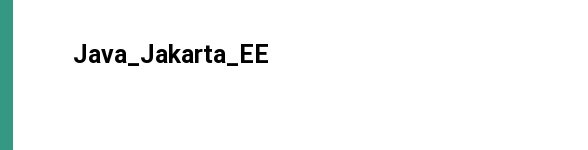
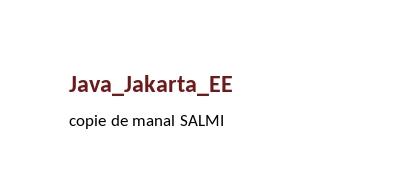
(269, 55) none -> [69,115,224,129] // copie de manal SALMI

